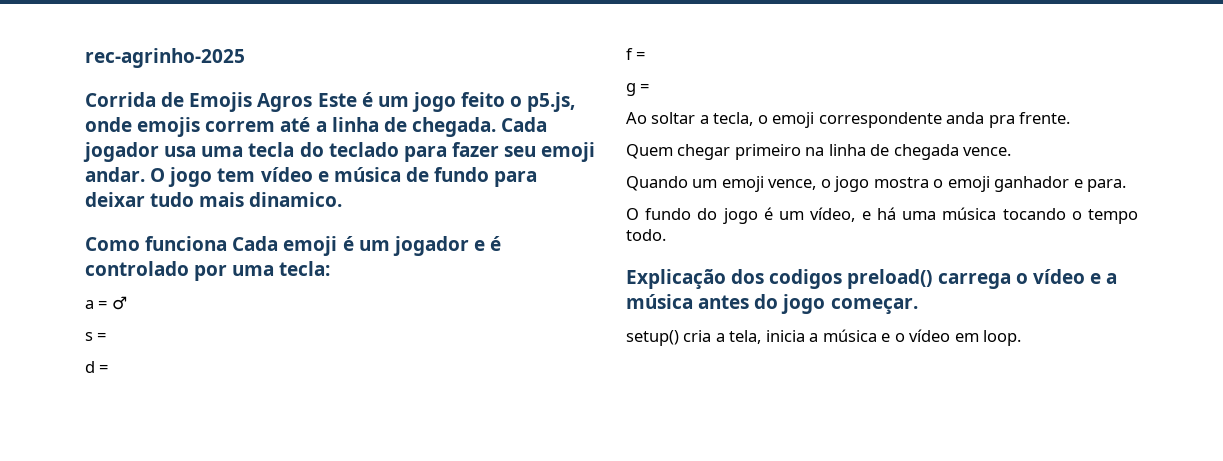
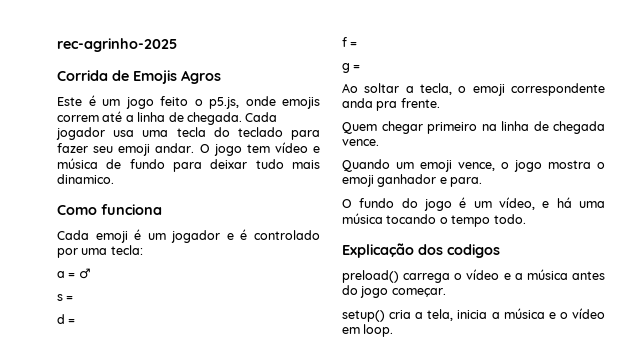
(313, 102) none -> (221, 77) //
(228, 243) none -> (162, 209) //
(843, 279) none -> (500, 251) //

